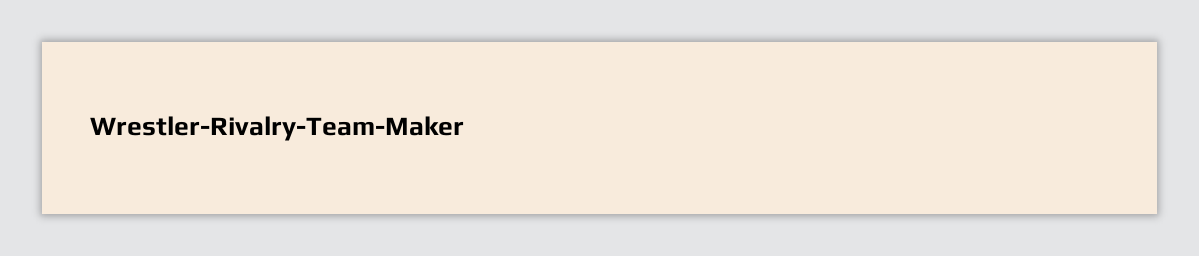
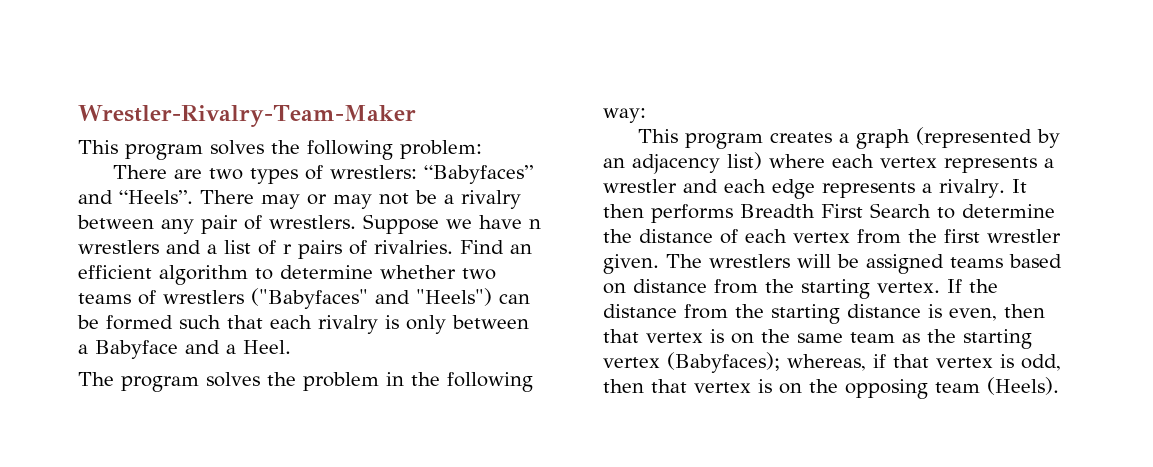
(464, 128) none -> [78,140,482,160] [112,165,533,184] [78,190,521,209] [77,214,541,234] [78,240,532,259] [78,265,496,285] [78,288,530,309] [77,315,529,334] [78,340,291,359] [78,372,533,392] [603,108,646,123] [637,127,1060,149] [603,152,1054,174] [603,179,1027,199] [603,203,1055,223] [603,229,1061,244] [603,254,1062,274] [603,279,998,299] [603,304,1045,324] [603,329,1032,349] [603,352,1061,373] [603,377,1059,399] // This program solves the following problem: // There are two types of wrestlers: “Babyfaces” and “Heels”. There may or may not be a rivalry between any pair of wrestlers. Suppose we have n wrestlers and a list of r pairs of rivalries. Find an efficient algorithm to determine whether two teams of wrestlers ("Babyfaces" and "Heels") can be formed such that each rivalry is only between a Babyface and a Heel. // The program solves the problem in the following way: // This program creates a graph (represented by an adjacency list) where each vertex represents a wrestler and each edge represents a rivalry. It then performs Breadth First Search to determine the distance of each vertex from the first wrestler given. The wrestlers will be assigned teams based on distance from the starting vertex. If the distance from the starting distance is even, then that vertex is on the same team as the starting vertex (Babyfaces); whereas, if that vertex is odd, then that vertex is on the opposing team (Heels).

